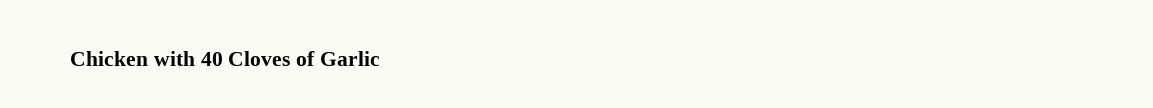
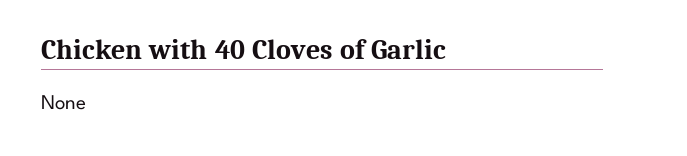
(381, 58) none -> [41,95,86,110] // None

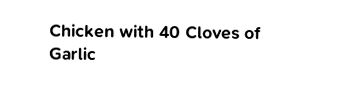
[41,95,86,110] // None -> (96, 53) none

